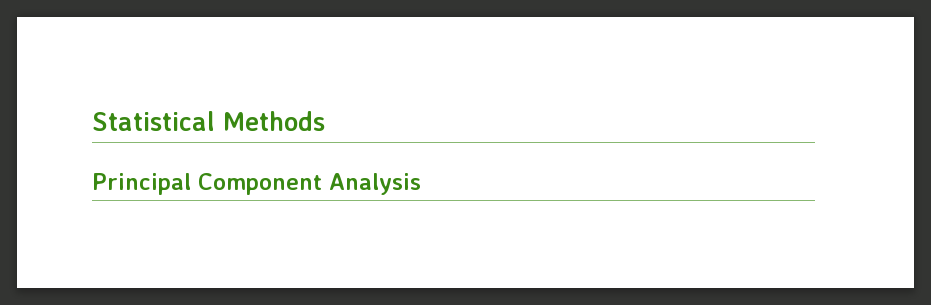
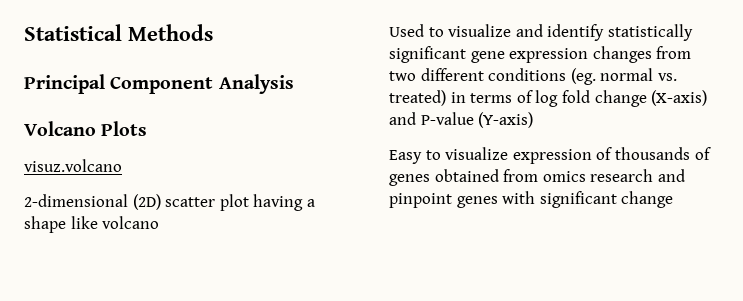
(421, 184) none -> [24,121,148,136] [24,159,122,172] [24,194,315,211] [24,216,160,233] [389,24,693,41] [389,46,692,63] [389,68,677,85] [389,90,708,107] [389,112,534,128] [389,147,711,164] [389,169,685,186] [389,191,674,208] // Volcano Plots // visuz.volcano // 2-dimensional (2D) scatter plot having a shape like volcano // Used to visualize and identify statistically significant gene expression changes from two different conditions (eg. normal vs. treated) in terms of log fold change (X-axis) and P-value (Y-axis) // Easy to visualize expression of thousands of genes obtained from omics research and pinpoint genes with significant change

